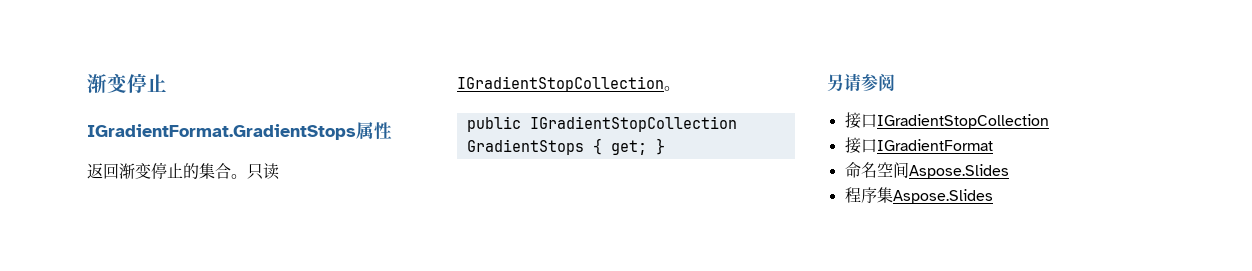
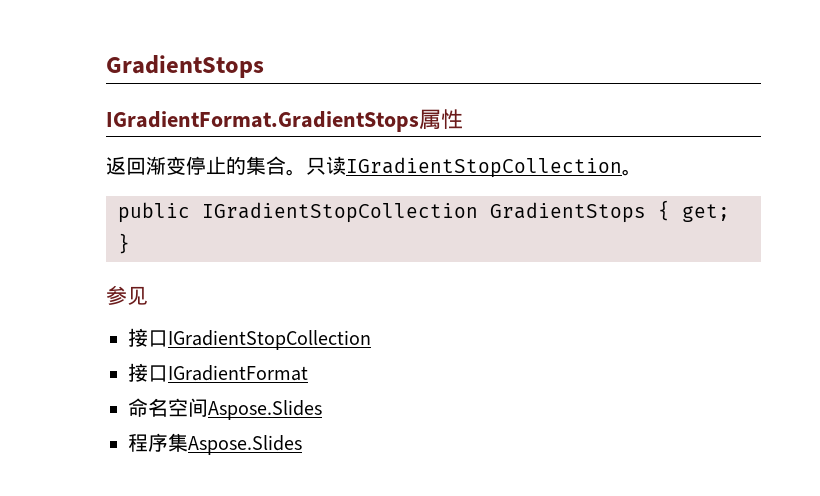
[87,73,167,93] 渐变停止 -> [106,55,264,78] GradientStops
[827,73,895,92] 另请参阅 -> [106,285,148,305] 参见

